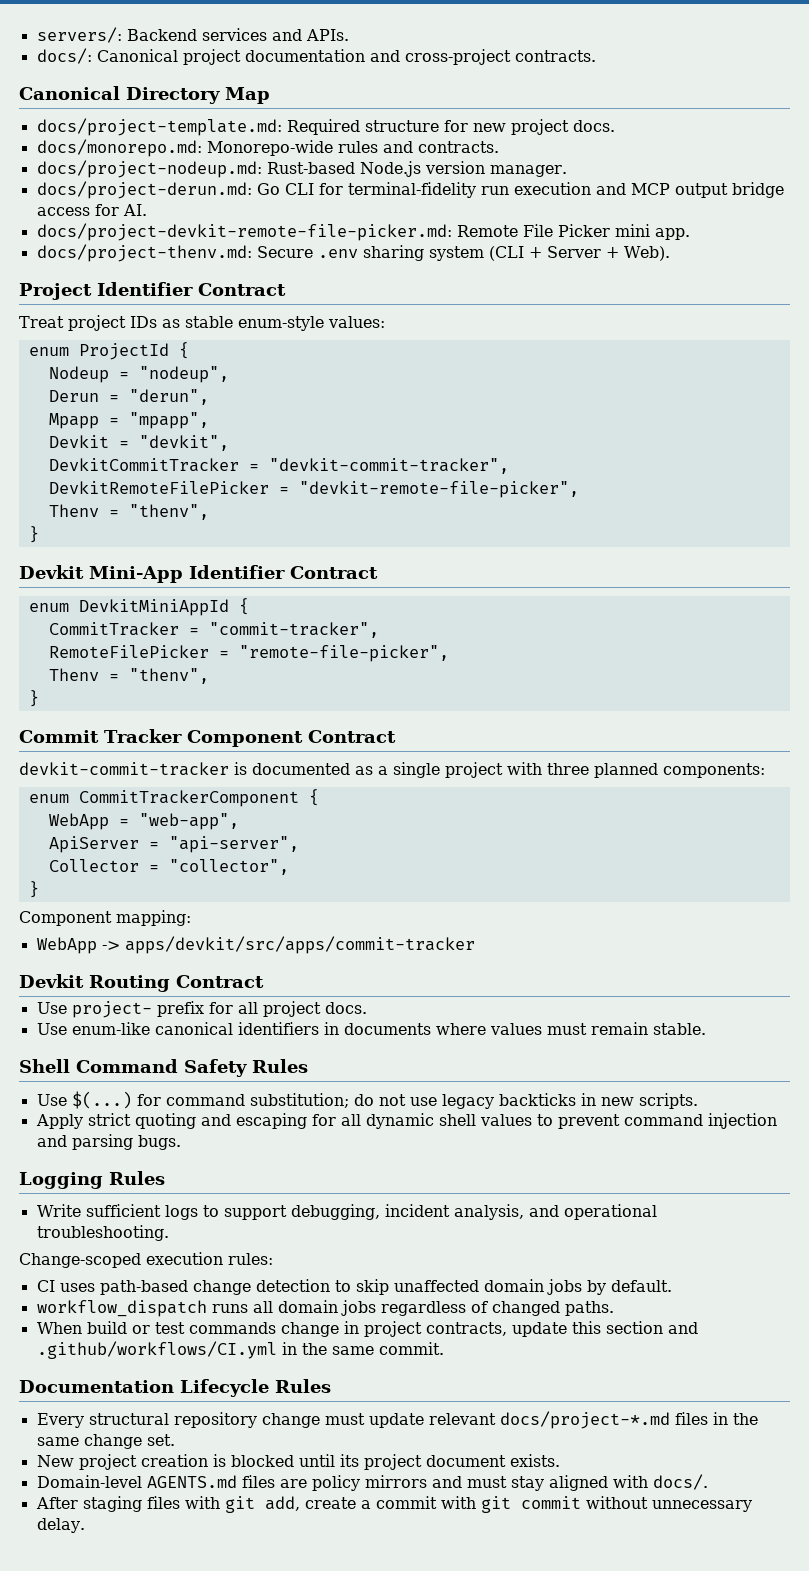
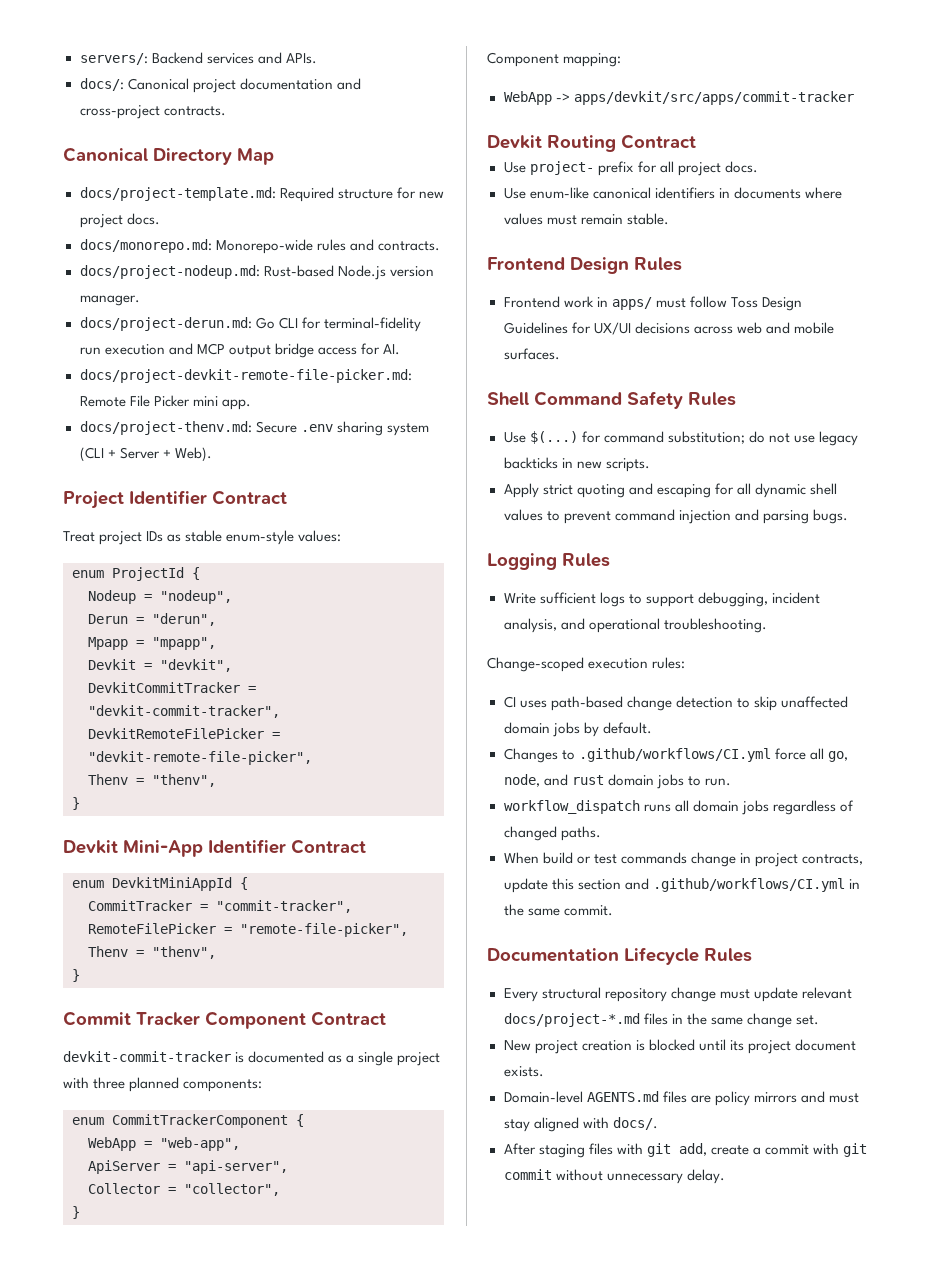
(706, 1029) none -> [487,257,682,274] [503,296,802,311] [503,322,834,335] [503,348,560,360] // Frontend Design Rules // Frontend work in apps/ must follow Toss Design Guidelines for UX/UI decisions across web and mobile surfaces.
(672, 1286) none -> [503,748,848,763] [503,774,731,789] // Changes to .github/workflows/CI.yml force all go, node, and rust domain jobs to run.

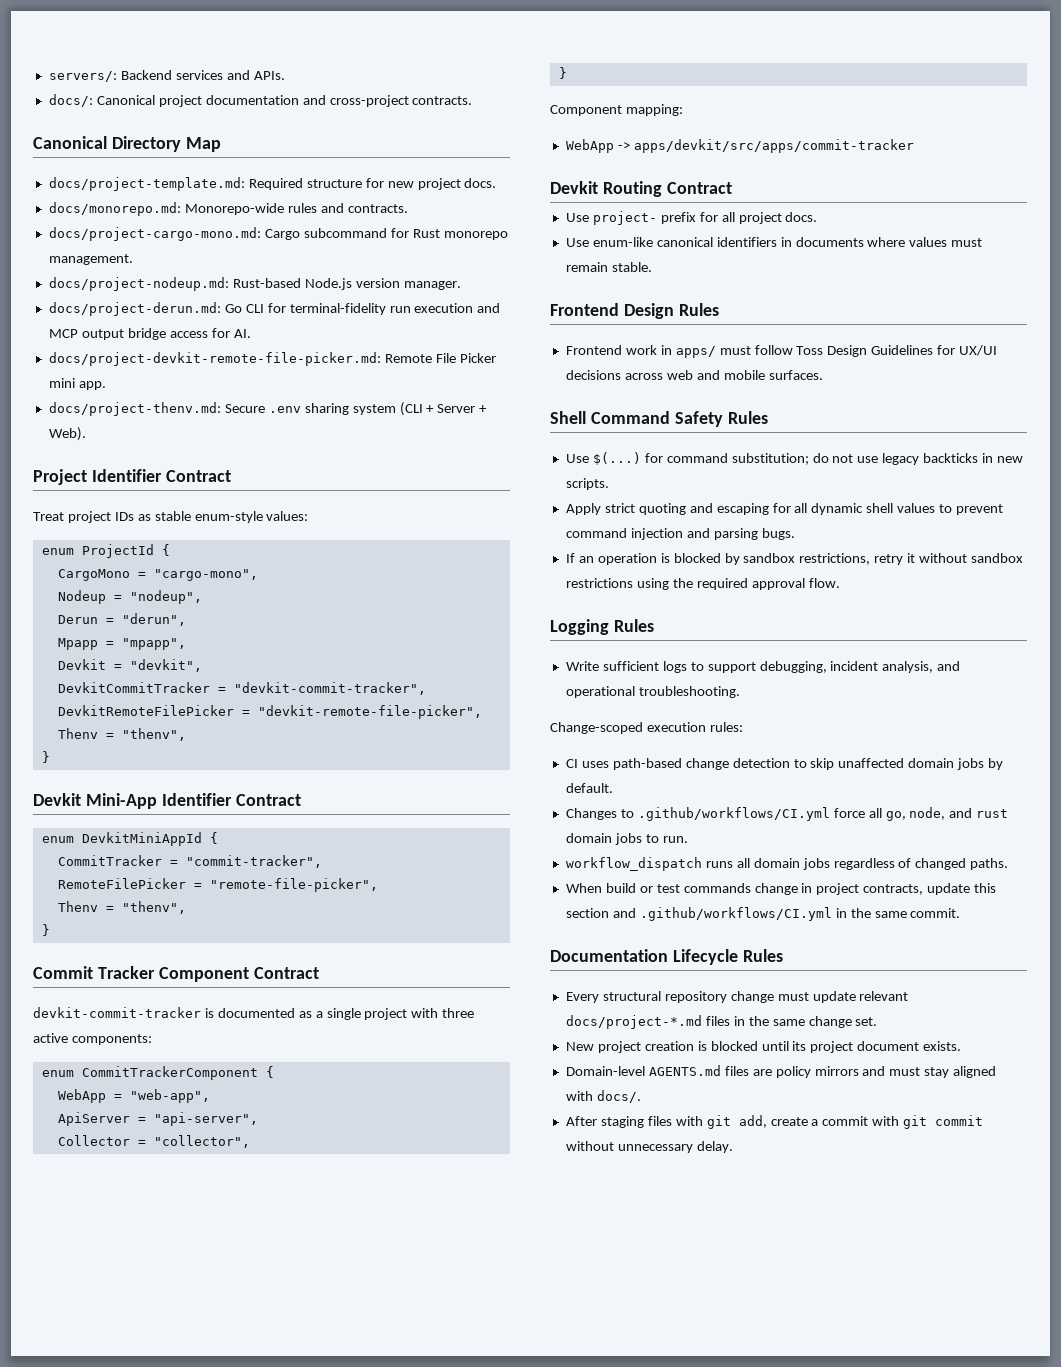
(440, 246) none -> [48,227,508,241] [48,254,133,265] // docs/project-cargo-mono.md: Cargo subcommand for Rust monorepo management.
(200, 573) none -> [57,569,258,581] // CargoMono = "cargo-mono",
[129,1077,180,1092] planned -> [33,1033,68,1043] active
(848, 516) none -> [565,553,1024,565] [565,578,840,590] // If an operation is blocked by sandbox restrictions, retry it without sandbox restrictions using the required approval flow.

